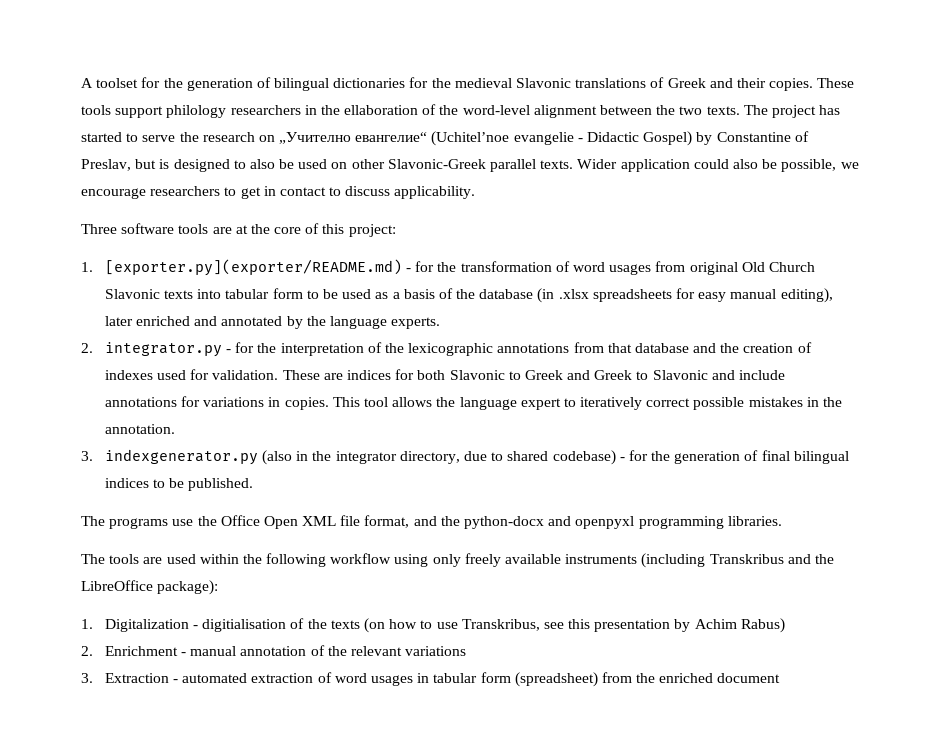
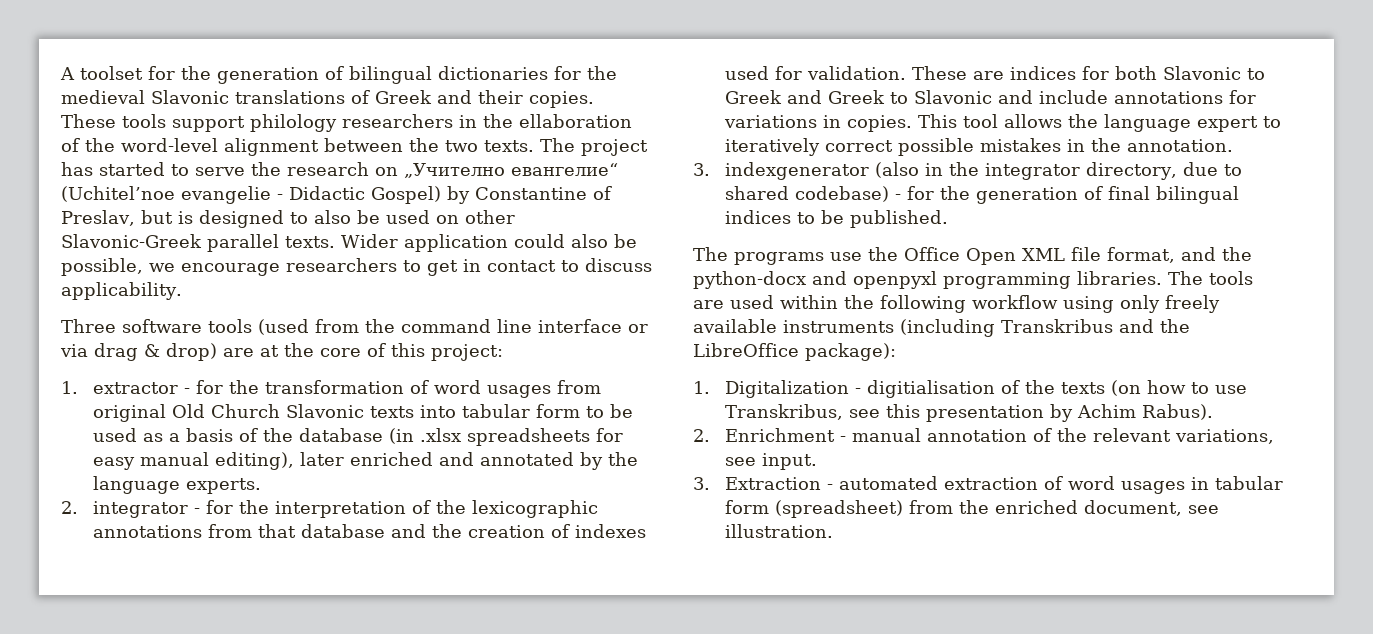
(209, 229) none -> [258,319,648,335] [60,343,217,361] (used from the command line interface or via drag & drop)
[104,259,402,276] [exporter.py](exporter/README.md) -> [92,382,178,394] extractor
[104,342,222,357] integrator.py -> [92,501,188,518] integrator
[104,449,258,465] indexgenerator.py -> [724,162,869,180] indexgenerator
(782, 521) // -> (1162, 278) none
[740,618,785,633] Rabus) -> [1141,404,1213,420] Rabus).
[405,646,467,656] variations -> [1174,429,1274,444] [724,453,817,470] variations, see input.
[717,673,781,683] document -> [1083,500,1219,516] [724,524,833,538] document, see illustration.

